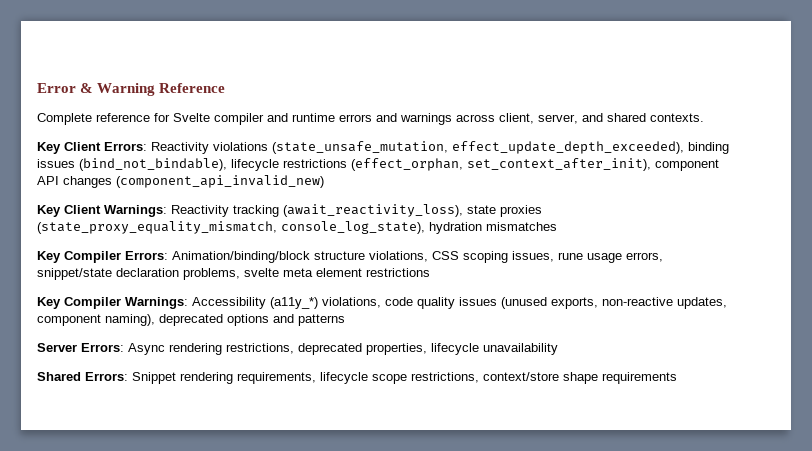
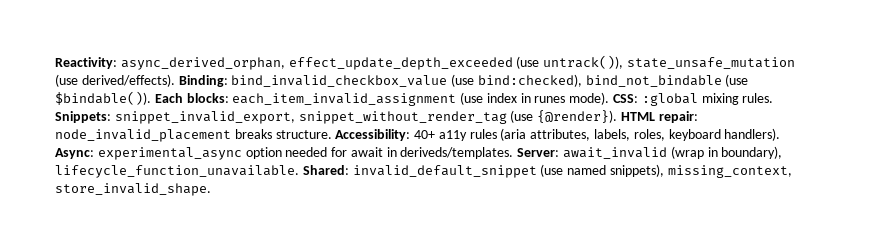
[37,83,226,96] [37,113,704,125] [37,141,729,154] [37,158,719,171] [37,175,324,188] [37,204,542,217] [37,221,557,234] [37,251,663,263] [37,268,430,280] [37,297,727,309] [37,314,345,326] [37,343,558,355] [37,372,677,384] Error & Warning Reference // Complete reference for Svelte compiler and runtime errors and warnings across client, server, and shared contexts. // Key Client Errors: Reactivity violations (state_unsafe_mutation, effect_update_depth_exceeded), binding issues (bind_not_bindable), lifecycle restrictions (effect_orphan, set_context_after_init), component API changes (component_api_invalid_new) // Key Client Warnings: Reactivity tracking (await_reactivity_loss), state proxies (state_proxy_equality_mismatch, console_log_state), hydration mismatches // Key Compiler Errors: Animation/binding/block structure violations, CSS scoping issues, rune usage errors, snippet/state declaration problems, svelte meta element restrictions // Key Compiler Warnings: Accessibility (a11y_*) violations, code quality issues (unused exports, non-reactive updates, component naming), deprecated options and patterns // Server Errors: Async rendering restrictions, deprecated properties, lifecycle unavailability // Shared Errors: Snippet rendering requirements, lifecycle scope restrictions, context/store shape requirements -> [55,55,795,70] [55,74,749,87] [55,91,774,106] [55,110,698,124] [55,128,781,142] [55,146,783,160] [55,164,792,178] [55,183,211,196] Reactivity: async_derived_orphan, effect_update_depth_exceeded (use untrack()), state_unsafe_mutation (use derived/effects). Binding: bind_invalid_checkbox_value (use bind:checked), bind_not_bindable (use $bindable()). Each blocks: each_item_invalid_assignment (use index in runes mode). CSS: :global mixing rules. Snippets: snippet_invalid_export, snippet_without_render_tag (use {@render}). HTML repair: node_invalid_placement breaks structure. Accessibility: 40+ a11y rules (aria attributes, labels, roles, keyboard handlers). Async: experimental_async option needed for await in deriveds/templates. Server: await_invalid (wrap in boundary), lifecycle_function_unavailable. Shared: invalid_default_snippet (use named snippets), missing_context, store_invalid_shape.

